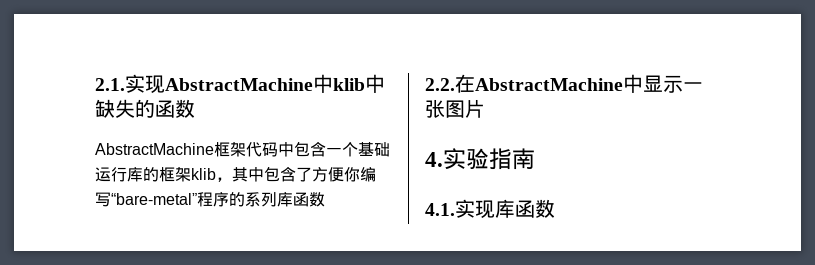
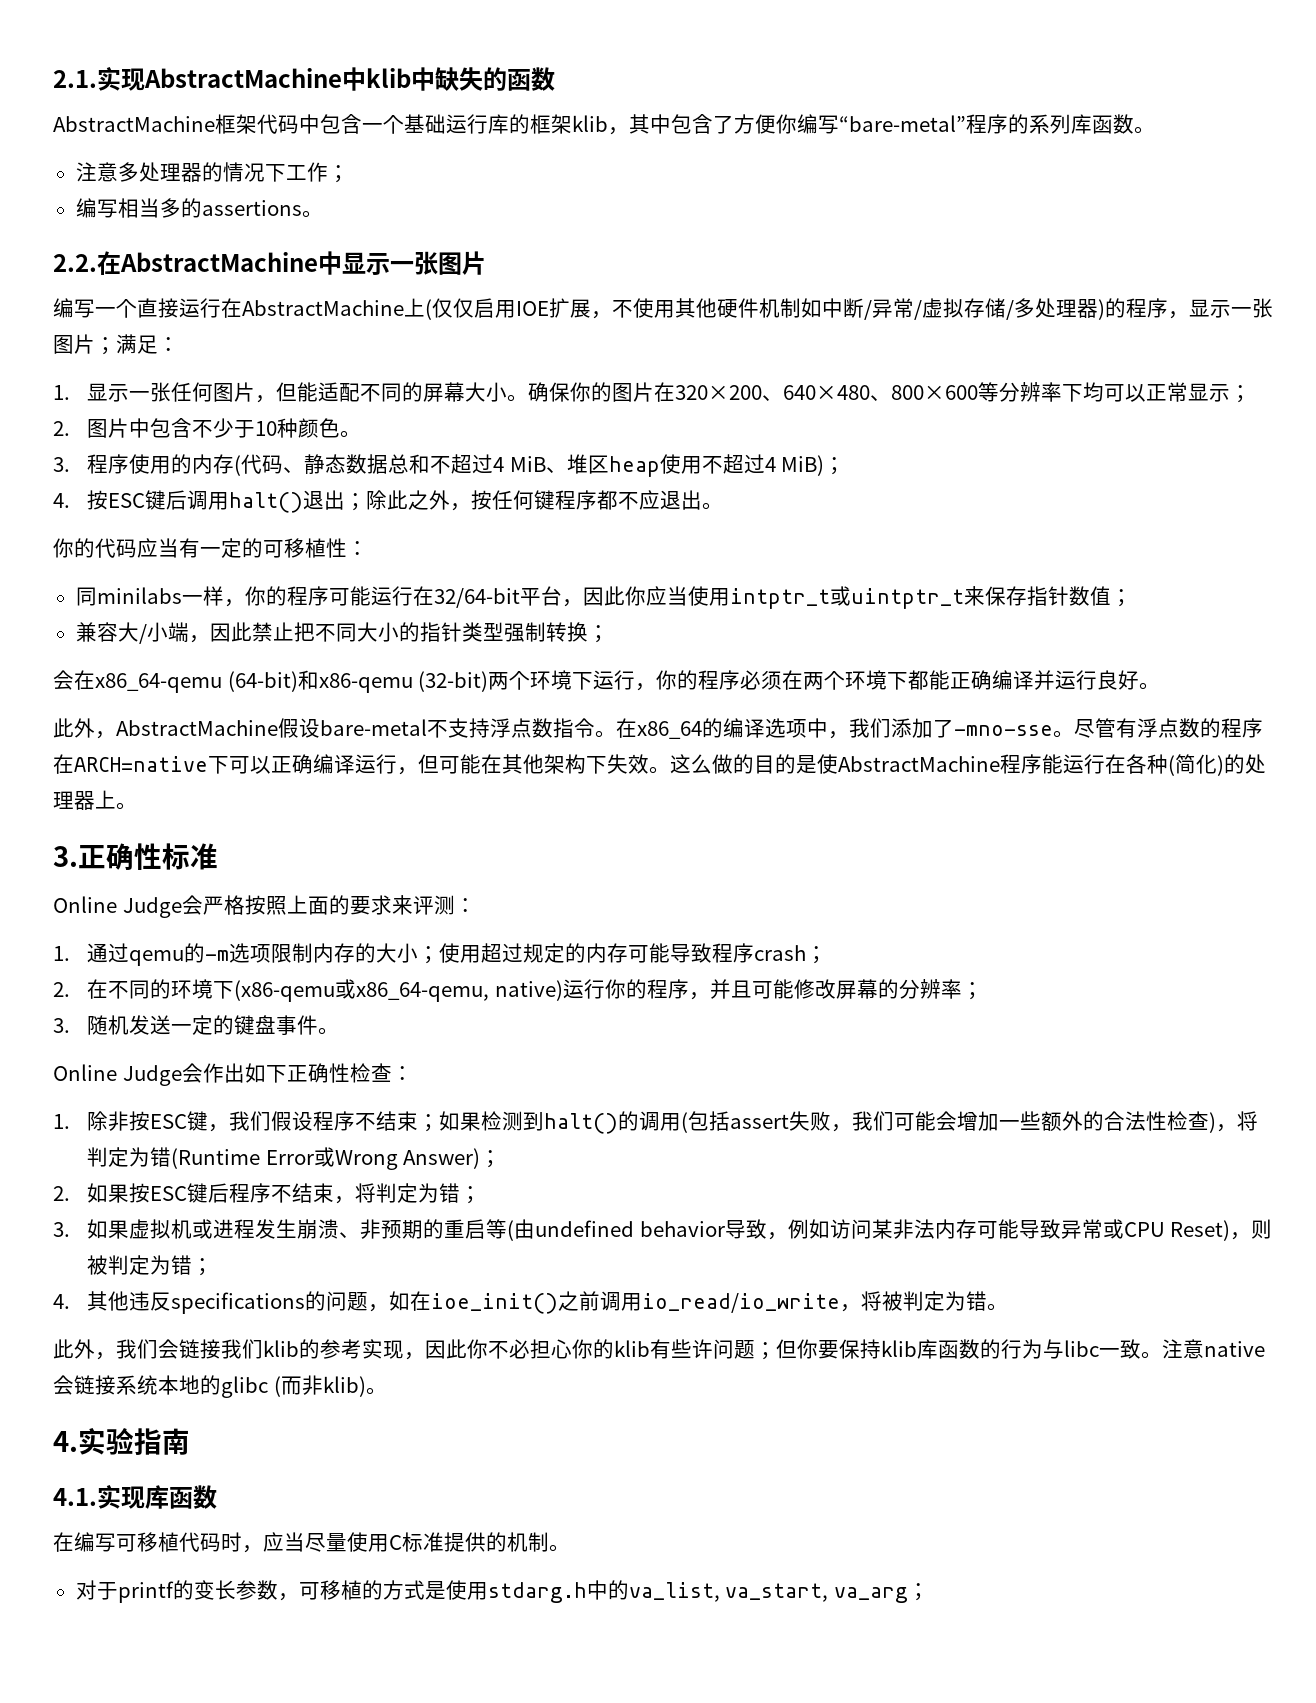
(325, 199) none -> [1134,126,1155,134] [75,162,349,183] [75,198,323,218] 。 // 注意多处理器的情况下工作； // 编写相当多的assertions。
(485, 108) none -> [53,298,1273,320] [53,334,179,355] [53,382,1252,403] [53,418,362,438] [53,454,846,477] [53,490,724,513] [53,538,368,558] [75,586,1132,609] [75,622,609,644] [53,670,1161,693] [53,718,1263,739] [53,754,1266,776] [53,790,137,810] [53,843,218,870] [53,895,476,918] [53,943,828,966] [53,979,983,1002] [53,1015,340,1035] [53,1063,413,1086] [53,1111,1259,1134] [87,1147,502,1170] [53,1183,482,1204] [53,1219,1273,1241] [87,1255,214,1276] [53,1291,1009,1314] [53,1339,1265,1360] [53,1375,387,1398] // 编写一个直接运行在AbstractMachine上(仅仅启用IOE扩展，不使用其他硬件机制如中断/异常/虚拟存储/多处理器)的程序，显示一张图片；满足： // 1.显示一张任何图片，但能适配不同的屏幕大小。确保你的图片在320×200、640×480、800×600等分辨率下均可以正常显示； // 2.图片中包含不少于10种颜色。 // 3.程序使用的内存(代码、静态数据总和不超过4 MiB、堆区heap使用不超过4 MiB)； // 4.按ESC键后调用halt()退出；除此之外，按任何键程序都不应退出。 // 你的代码应当有一定的可移植性： // 同minilabs一样，你的程序可能运行在32/64-bit平台，因此你应当使用intptr_t或uintptr_t来保存指针数值； // 兼容大/小端，因此禁止把不同大小的指针类型强制转换； // 会在x86_64-qemu (64-bit)和x86-qemu (32-bit)两个环境下运行，你的程序必须在两个环境下都能正确编译并运行良好。 // 此外，AbstractMachine假设bare-metal不支持浮点数指令。在x86_64的编译选项中，我们添加了-mno-sse。尽管有浮点数的程序在ARCH=native下可以正确编译运行，但可能在其他架构下失效。这么做的目的是使AbstractMachine程序能运行在各种(简化)的处理器上。 // 3.正确性标准 // Online Judge会严格按照上面的要求来评测： // 1.通过qemu的-m选项限制内存的大小；使用超过规定的内存可能导致程序crash； // 2.在不同的环境下(x86-qemu或x86_64-qemu, native)运行你的程序，并且可能修改屏幕的分辨率； // 3.随机发送一定的键盘事件。 // Online Judge会作出如下正确性检查： // 1.除非按ESC键，我们假设程序不结束；如果检测到halt()的调用(包括assert失败，我们可能会增加一些额外的合法性检查)，将判定为错(Runtime Error或Wrong Answer)； // 2.如果按ESC键后程序不结束，将判定为错； // 3.如果虚拟机或进程发生崩溃、非预期的重启等(由undefined behavior导致，例如访问某非法内存可能导致异常或CPU Reset)，则被判定为错； // 4.其他违反specifications的问题，如在ioe_init()之前调用io_read/io_write，将被判定为错。 // 此外，我们会链接我们klib的参考实现，因此你不必担心你的klib有些许问题；但你要保持klib库函数的行为与libc一致。注意native会链接系统本地的glibc (而非klib)。
(555, 208) none -> [53,1532,570,1553] [75,1580,929,1603] // 在编写可移植代码时，应当尽量使用C标准提供的机制。 // 对于printf的变长参数，可移植的方式是使用stdarg.h中的va_list, va_start, va_arg；

